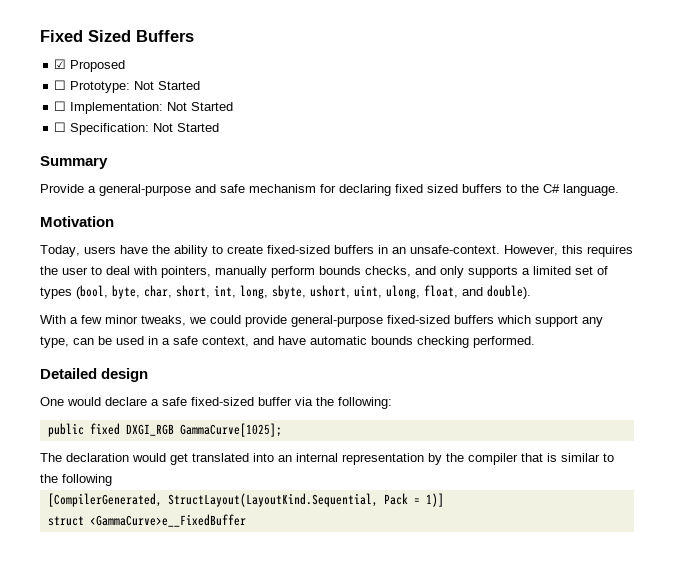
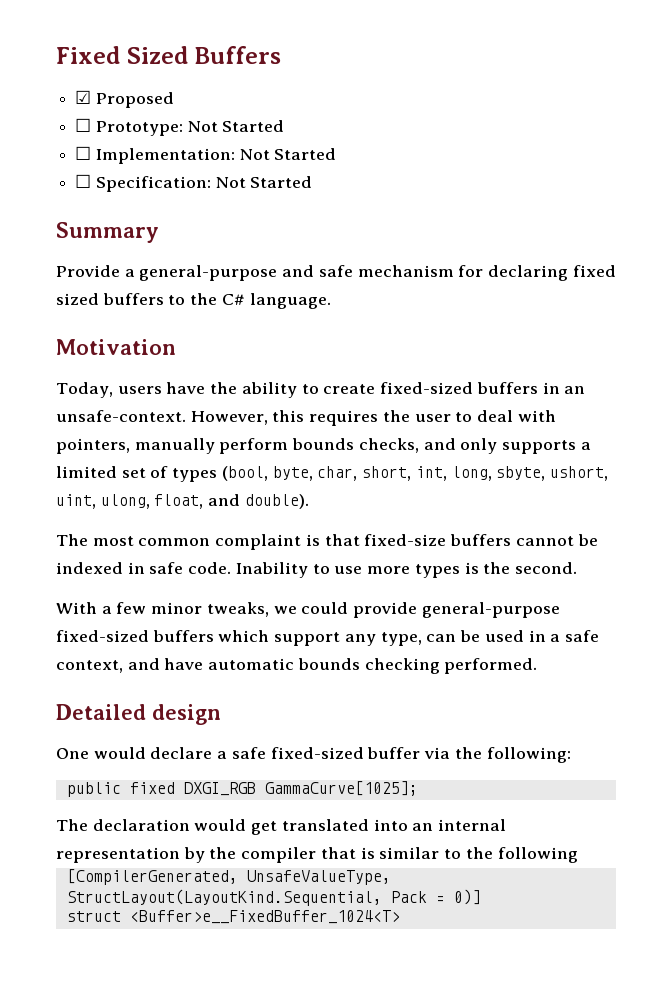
(531, 292) none -> [56,534,598,550] [56,562,577,578] // The most common complaint is that fixed-size buffers cannot be indexed in safe code. Inability to use more types is the second.
(162, 500) none -> [246,870,391,885] UnsafeValueType,
[425,493,444,507] 1)] -> [453,889,481,905] 0)]
[89,514,246,527] <GammaCurve>e__FixedBuffer -> [129,910,400,924] <Buffer>e__FixedBuffer_1024<T>

